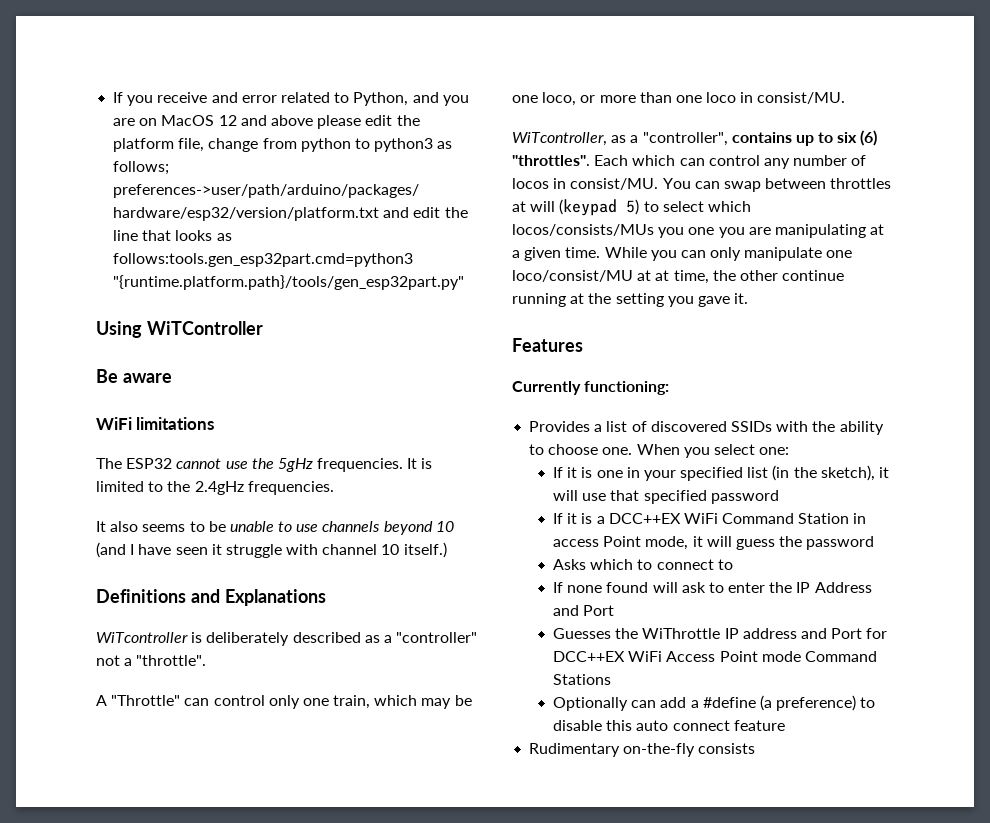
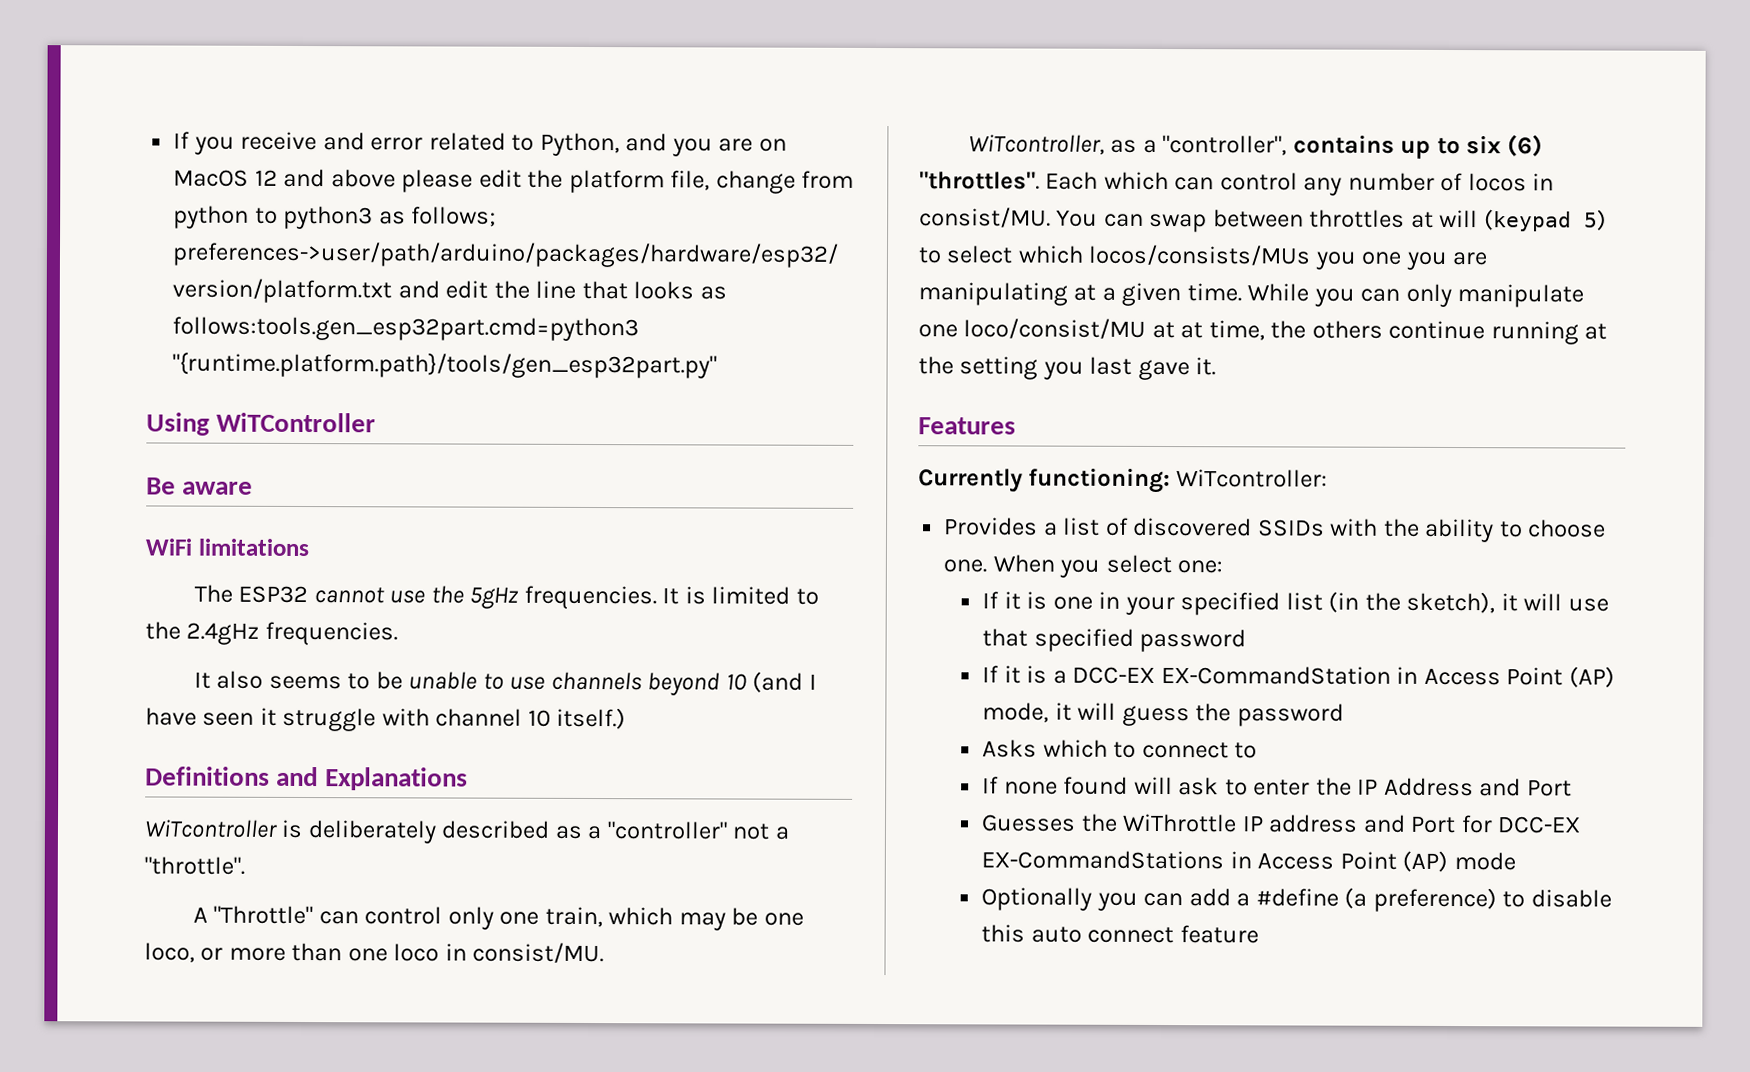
[739,270,778,281] other -> [1311,320,1383,339] others
(694, 301) none -> [1089,356,1133,375] last
(670, 388) none -> [1175,469,1328,488] WiTcontroller:
[608,513,867,524] [552,536,642,547] DCC++EX WiFi Command Station in access Point -> [1072,665,1615,688] DCC-EX EX-CommandStation in Access Point (AP)
[552,651,758,662] DCC++EX WiFi Access Point -> [1497,816,1582,834] [981,850,1449,873] DCC-EX EX-CommandStations in Access Point (AP)
[804,651,877,662] [552,674,611,685] Command Stations -> (1516, 861) none
(628, 704) none -> [1096,892,1138,911] you
[529,743,756,757] // Rudimentary on-the-fly consists -> (1259, 934) none

